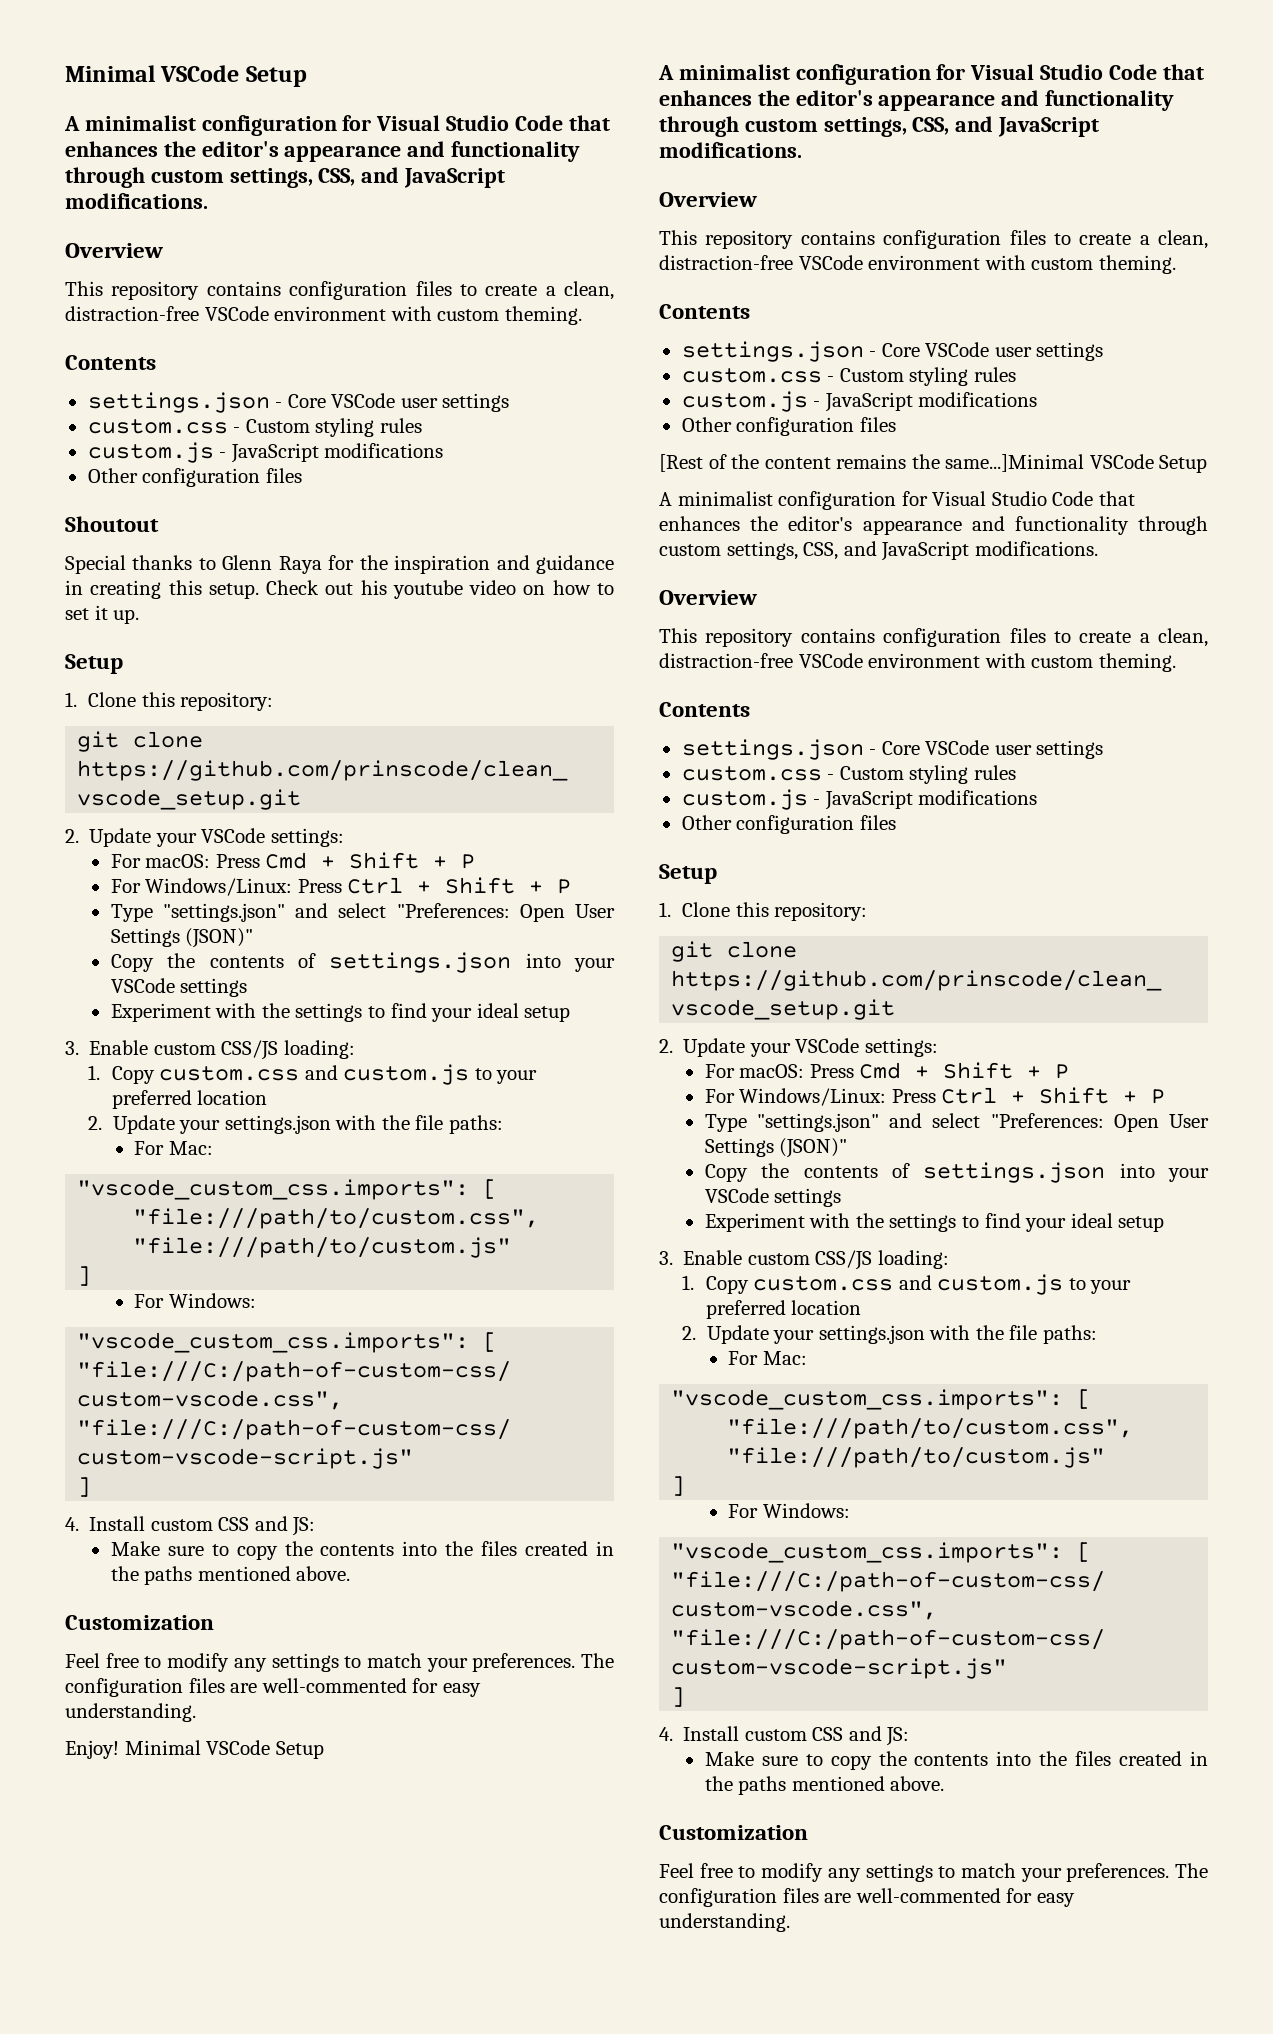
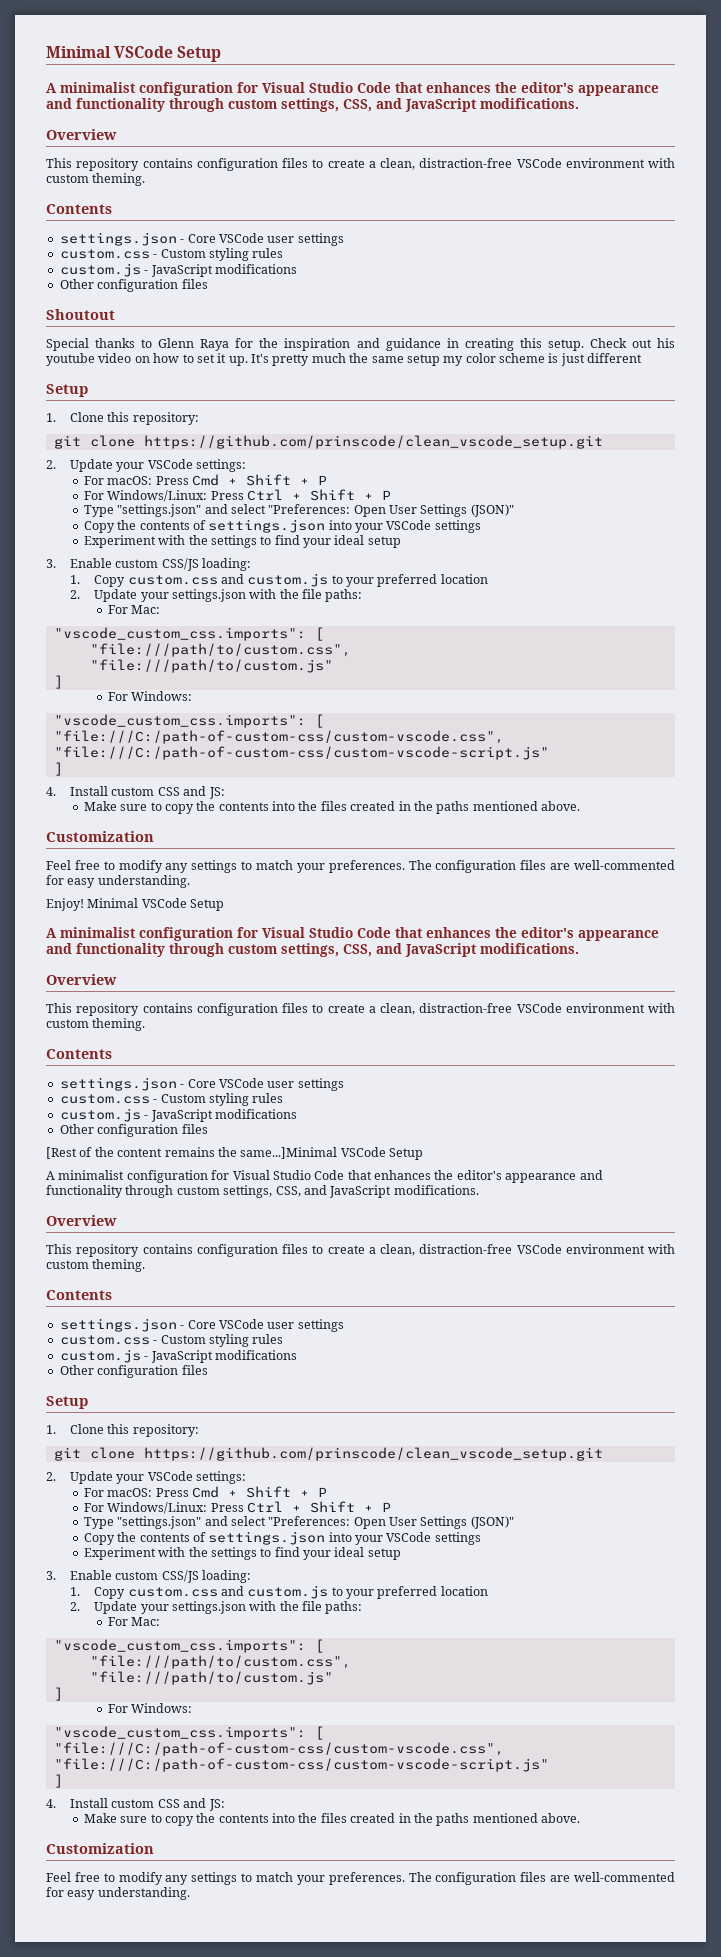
(140, 616) none -> [251,353,643,366] It's pretty much the same setup my color scheme is just different

